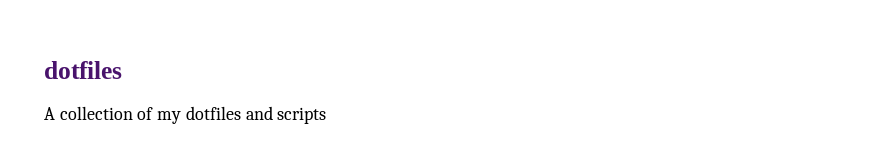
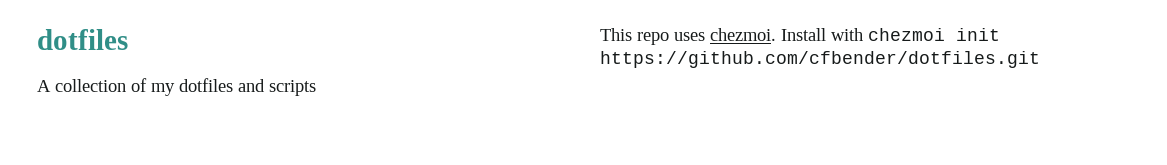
(327, 115) none -> [600,28,1000,45] [600,51,1040,68] // This repo uses chezmoi. Install with chezmoi init https://github.com/cfbender/dotfiles.git

